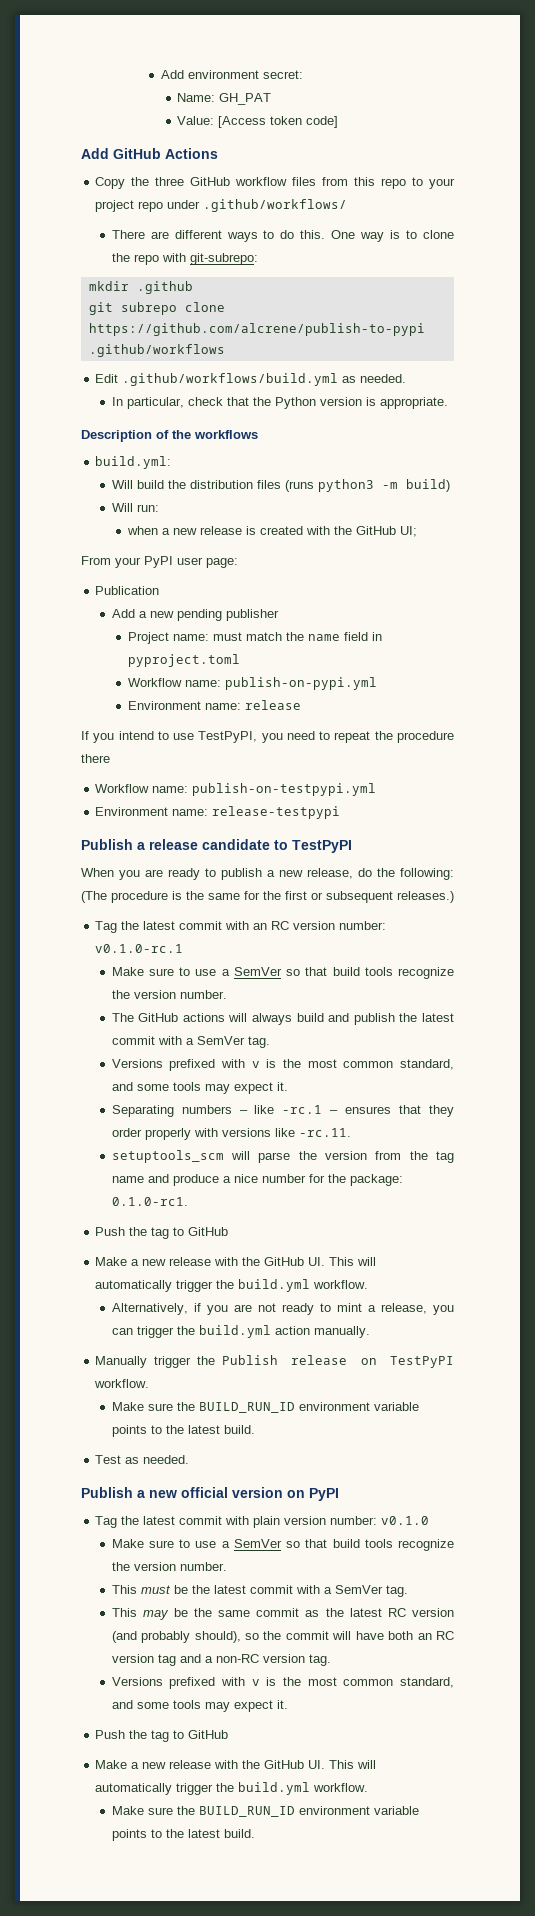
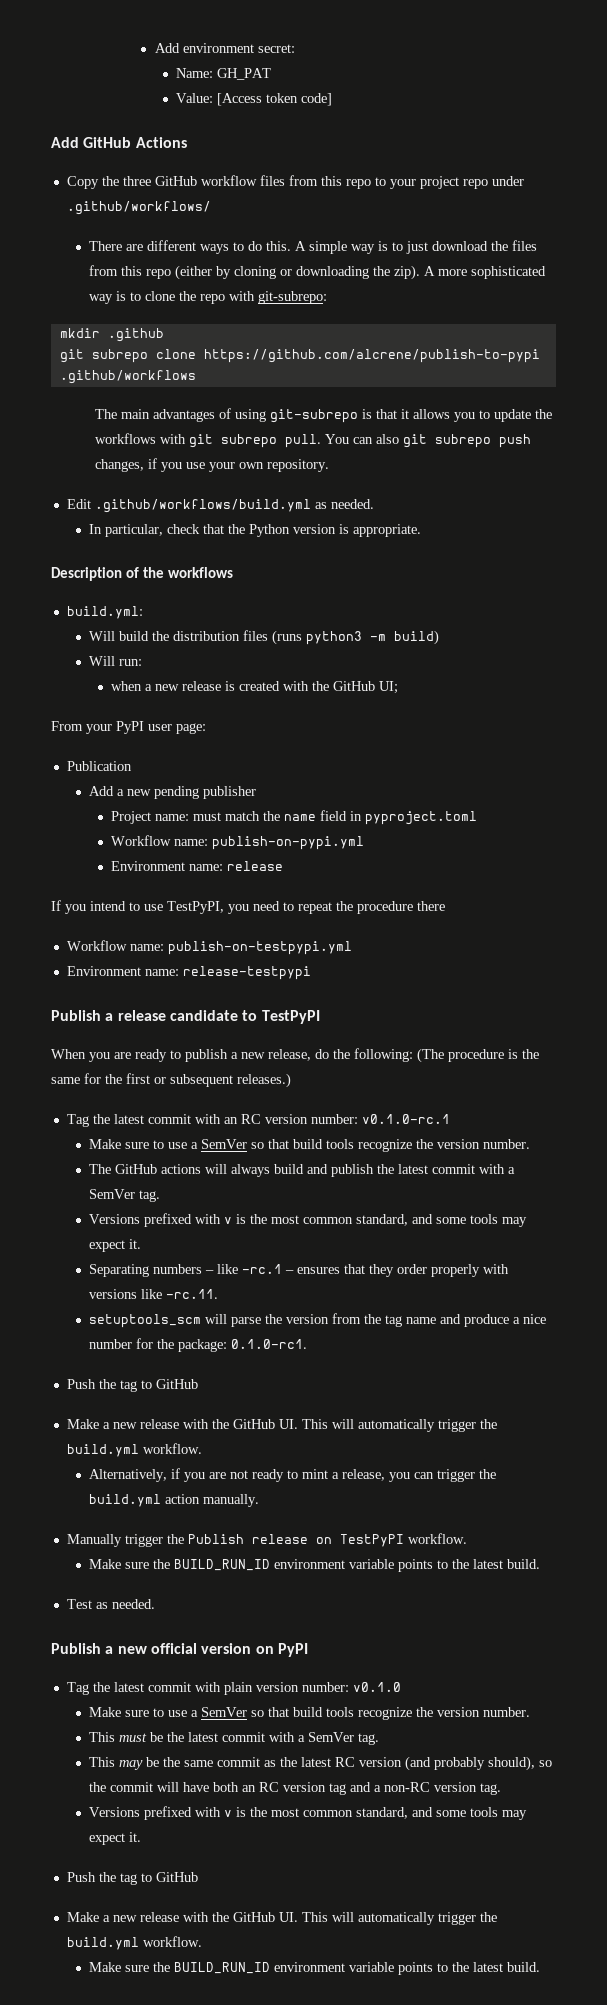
[331,230,356,239] One -> [294,240,537,254] [88,265,546,280] A simple way is to just download the files from this repo (either by cloning or downloading the zip). A more sophisticated
(225, 350) none -> [94,408,552,423] [94,433,531,448] [94,458,329,472] // The main advantages of using git-subrepo is that it allows you to update the workflows with git subrepo pull. You can also git subrepo push changes, if you use your own repository.

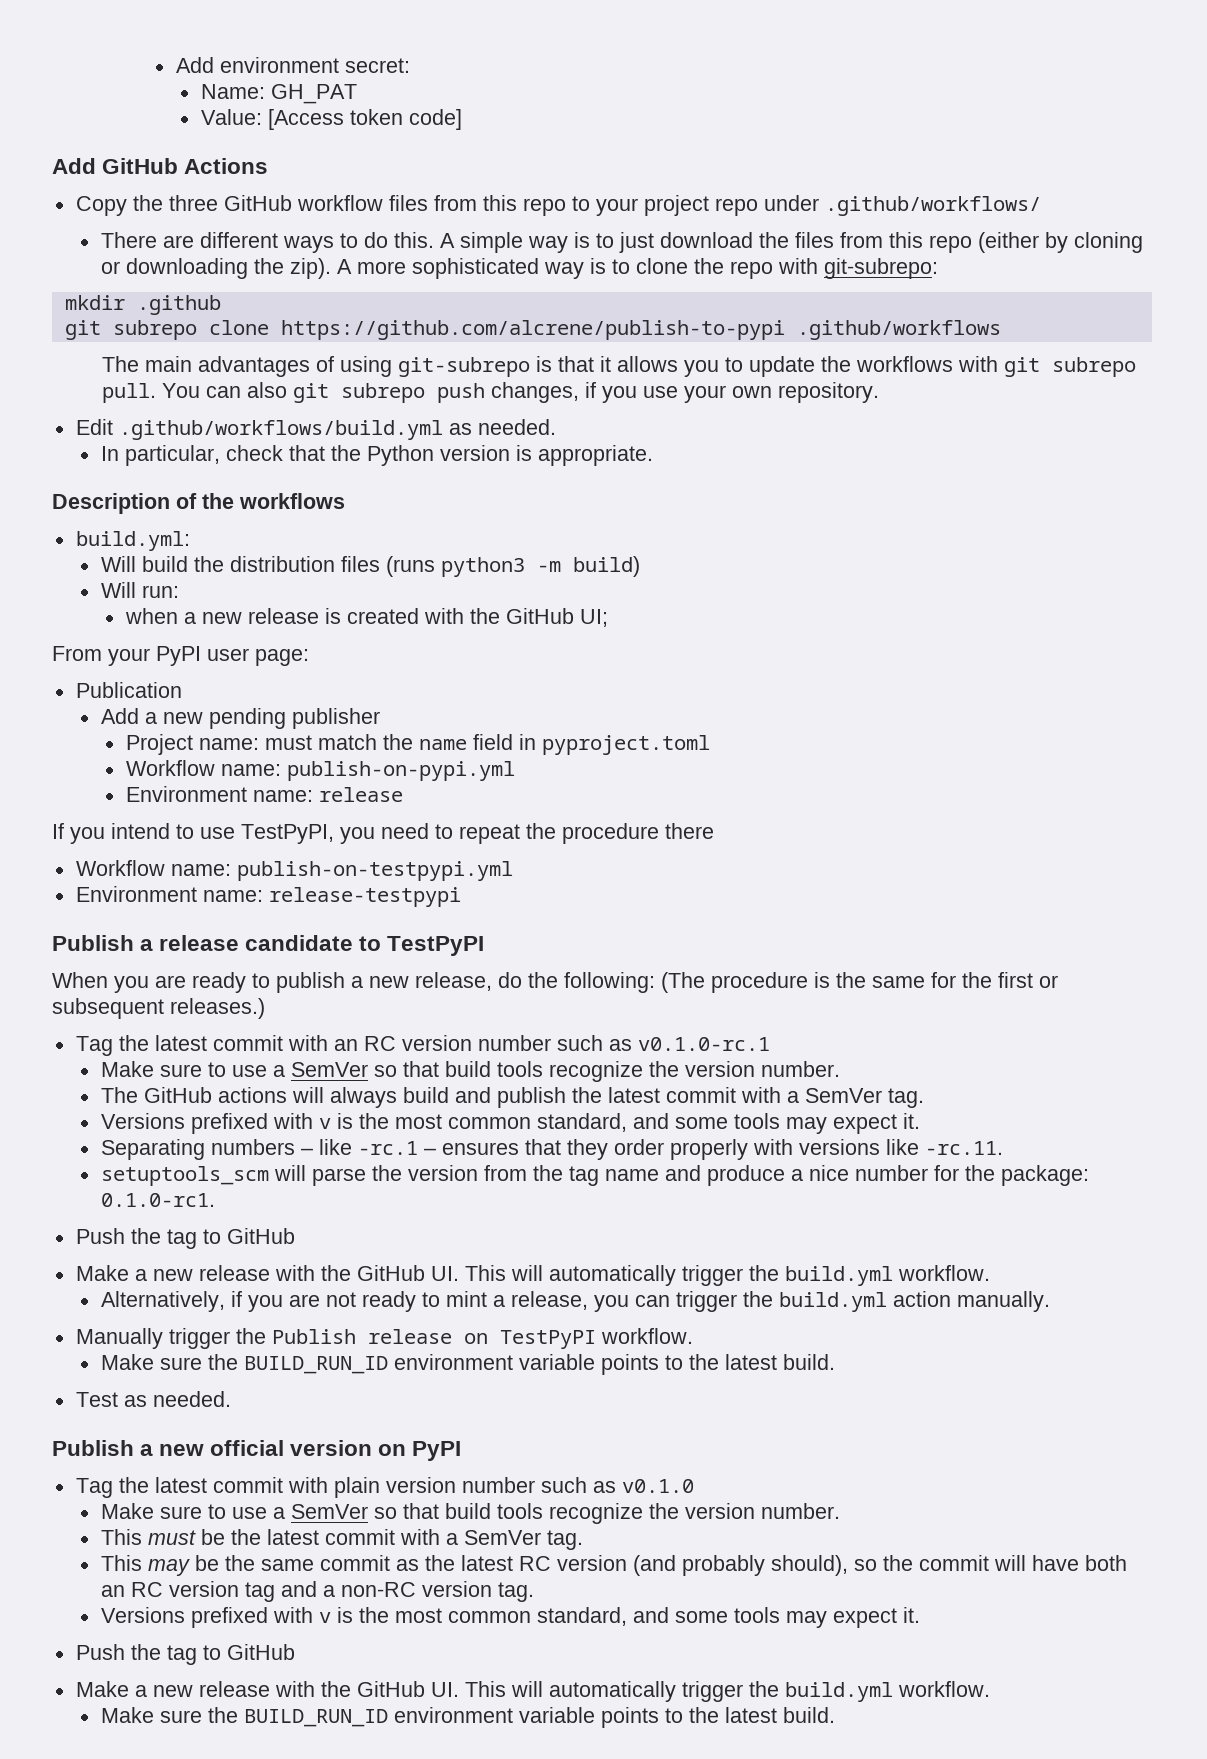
[310,1114,358,1124] number: -> [477,1035,632,1051] number such as
[301,1682,349,1692] number: -> [461,1477,616,1493] number such as

